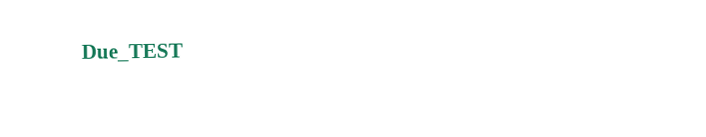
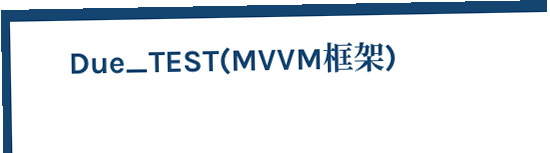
[81,43,183,63] Due_TEST -> [68,40,397,78] Due_TEST(MVVM框架)

